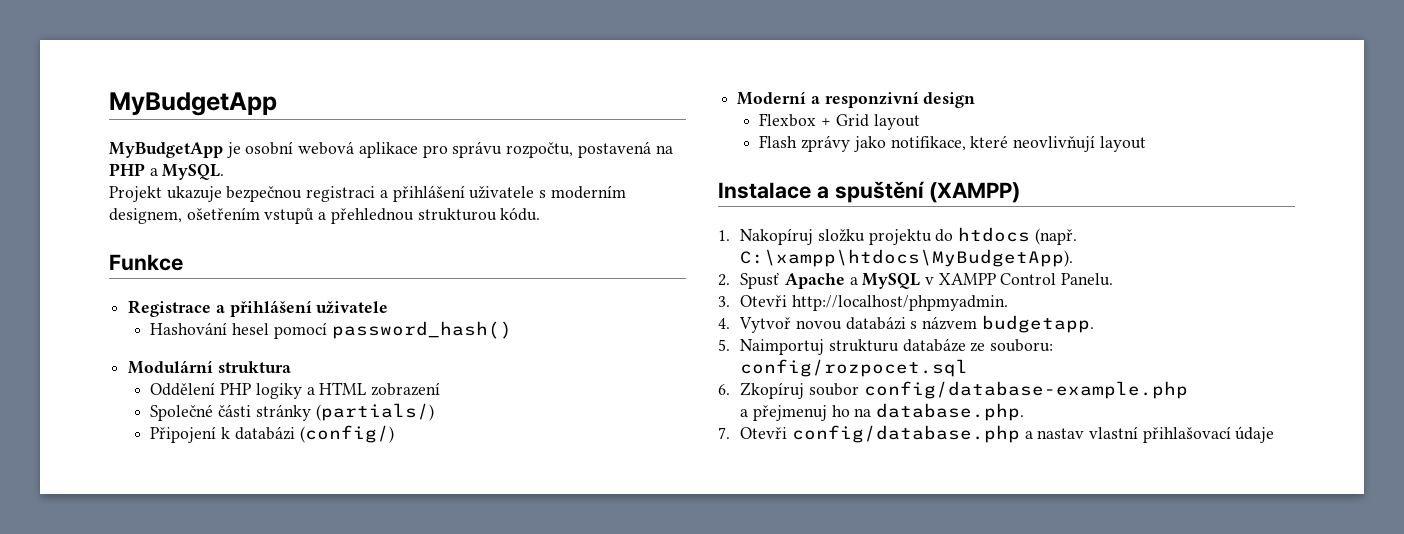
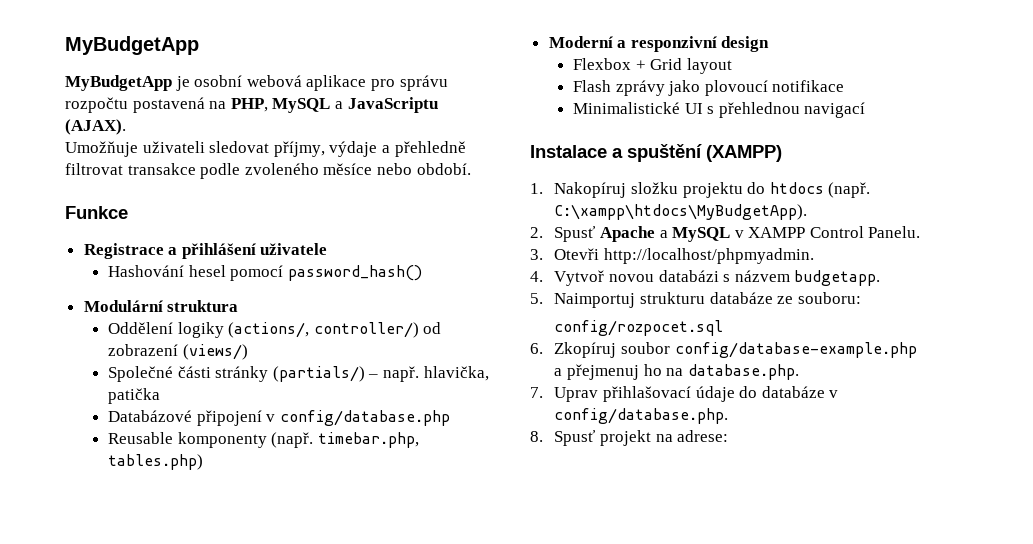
[506,142,574,158] rozpočtu, -> [65,97,128,113] rozpočtu
[109,163,225,180] [109,185,626,202] [109,207,541,224] PHP a MySQL. // Projekt ukazuje bezpečnou registraci a přihlášení uživatele s moderním designem, ošetřením vstupů a přehlednou strukturou kódu. -> [230,97,438,113] [65,119,126,135] [65,141,466,157] [65,163,471,179] PHP, MySQL a JavaScriptu (AJAX). // Umožňuje uživateli sledovat příjmy, výdaje a přehledně filtrovat transakce podle zvoleného měsíce nebo období.
[220,382,367,399] PHP logiky a HTML -> [177,322,442,338] logiky (actions/, controller/) od
(440, 389) none -> [182,344,248,360] (views/)
[150,425,394,443] // Připojení k databázi (config/) -> [368,366,489,382] [108,388,161,404] [108,410,450,426] [108,432,419,448] [108,454,204,470] – např. hlavička, patička // Databázové připojení v config/database.php // Reusable komponenty (např. timebar.php, tables.php)
[890,135,1146,152] notifikace, které neovlivňují layout -> [704,80,845,96] [573,102,866,118] plovoucí notifikace // Minimalistické UI s přehlednou navigací
[740,425,1275,443] Otevři config/database.php a nastav vlastní přihlašovací údaje -> [554,386,839,402] [554,408,729,424] [530,430,729,446] Uprav přihlašovací údaje do databáze v config/database.php. // 8. Spusť projekt na adrese:

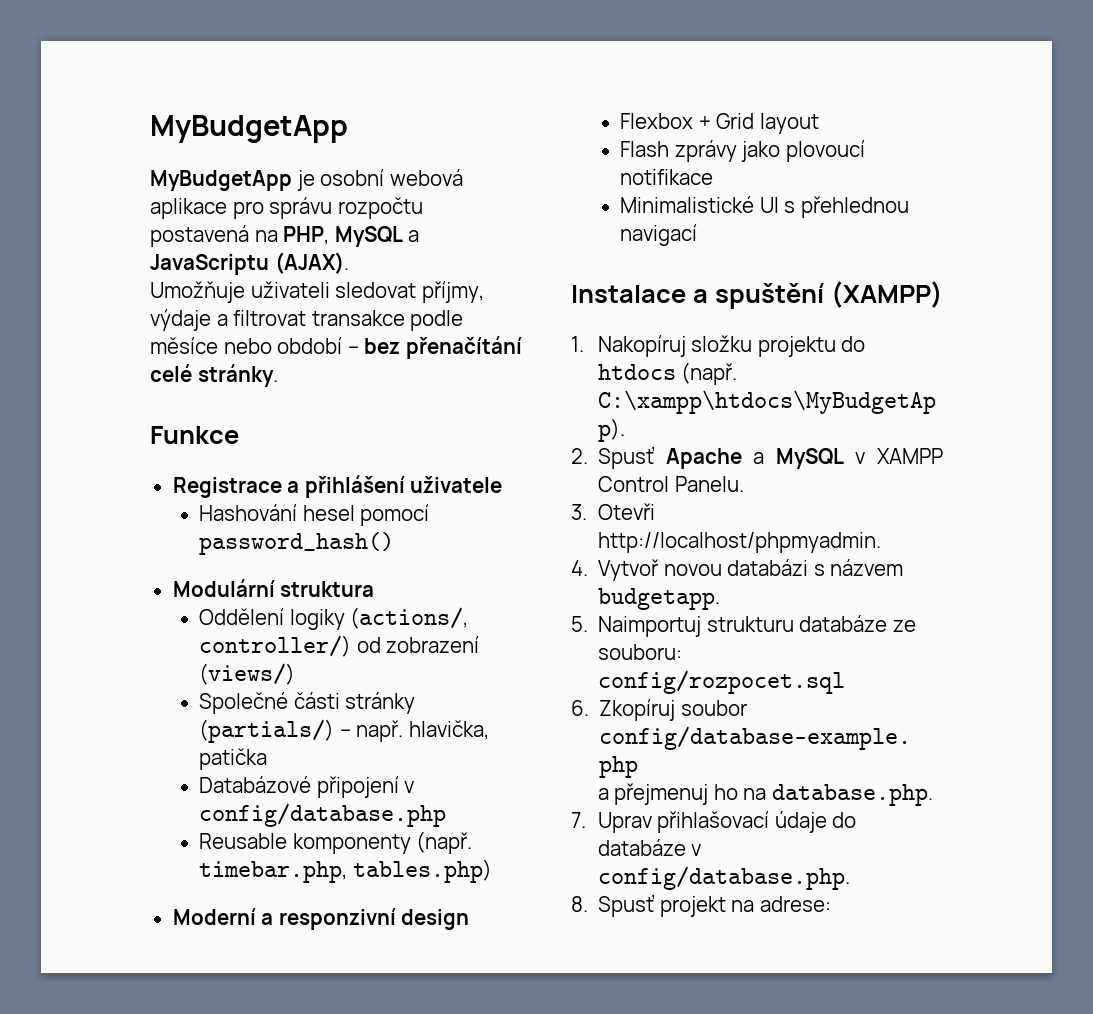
[394,141,466,157] přehledně -> (228, 320) none
[244,163,319,175] zvoleného -> (464, 320) none
[416,163,471,175] období. -> [277,336,522,359] [150,364,278,387] období – bez přenačítání celé stránky.

